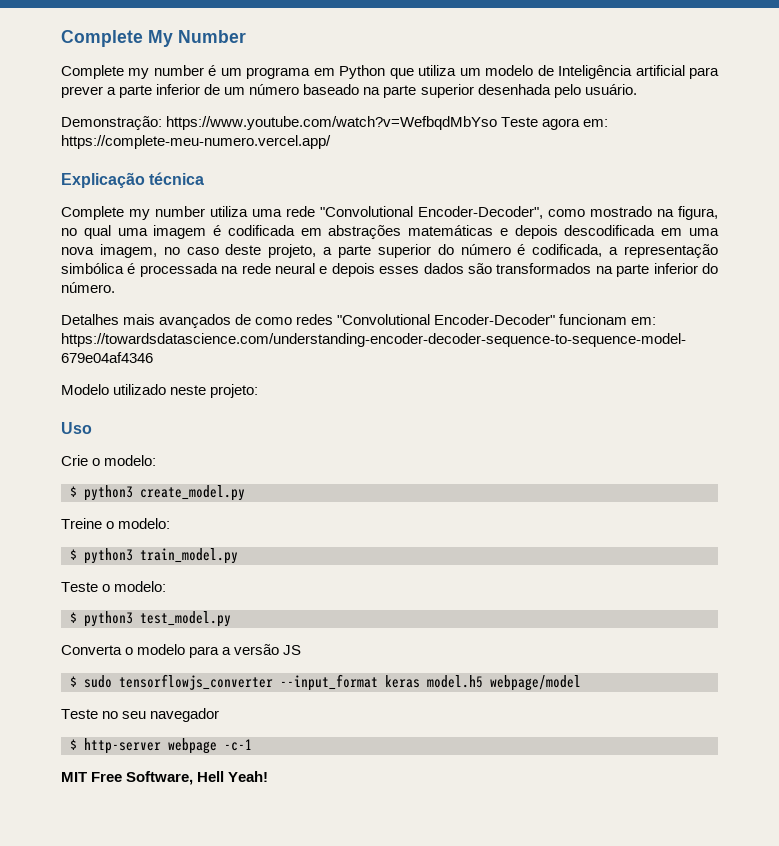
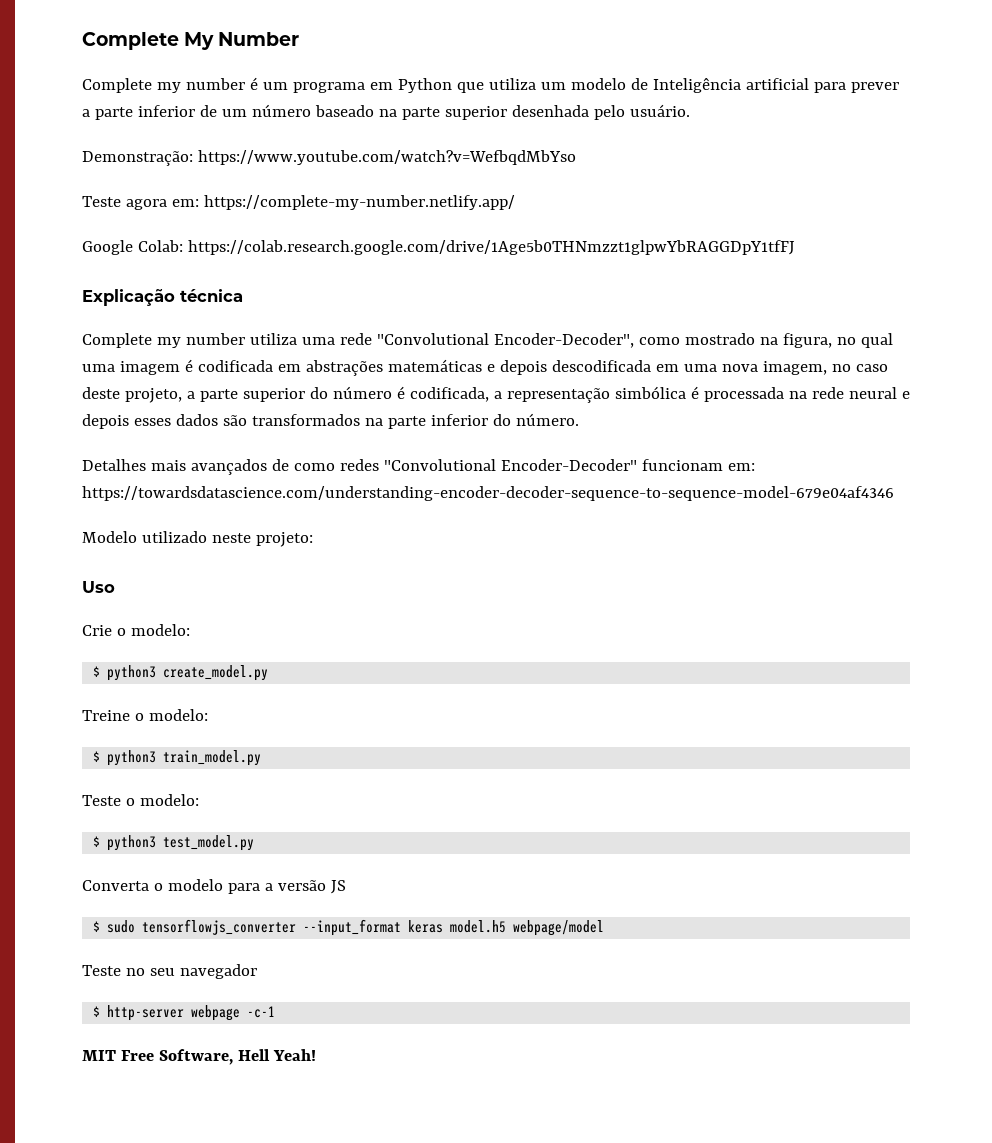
(498, 123) none -> (576, 157) //
[61,135,331,149] https://complete-meu-numero.vercel.app/ -> [203,195,515,210] [82,240,795,255] https://complete-my-number.netlify.app/ // Google Colab: https://colab.research.google.com/drive/1Age5b0THNmzzt1glpwYbRAGGDpY1tfFJ

